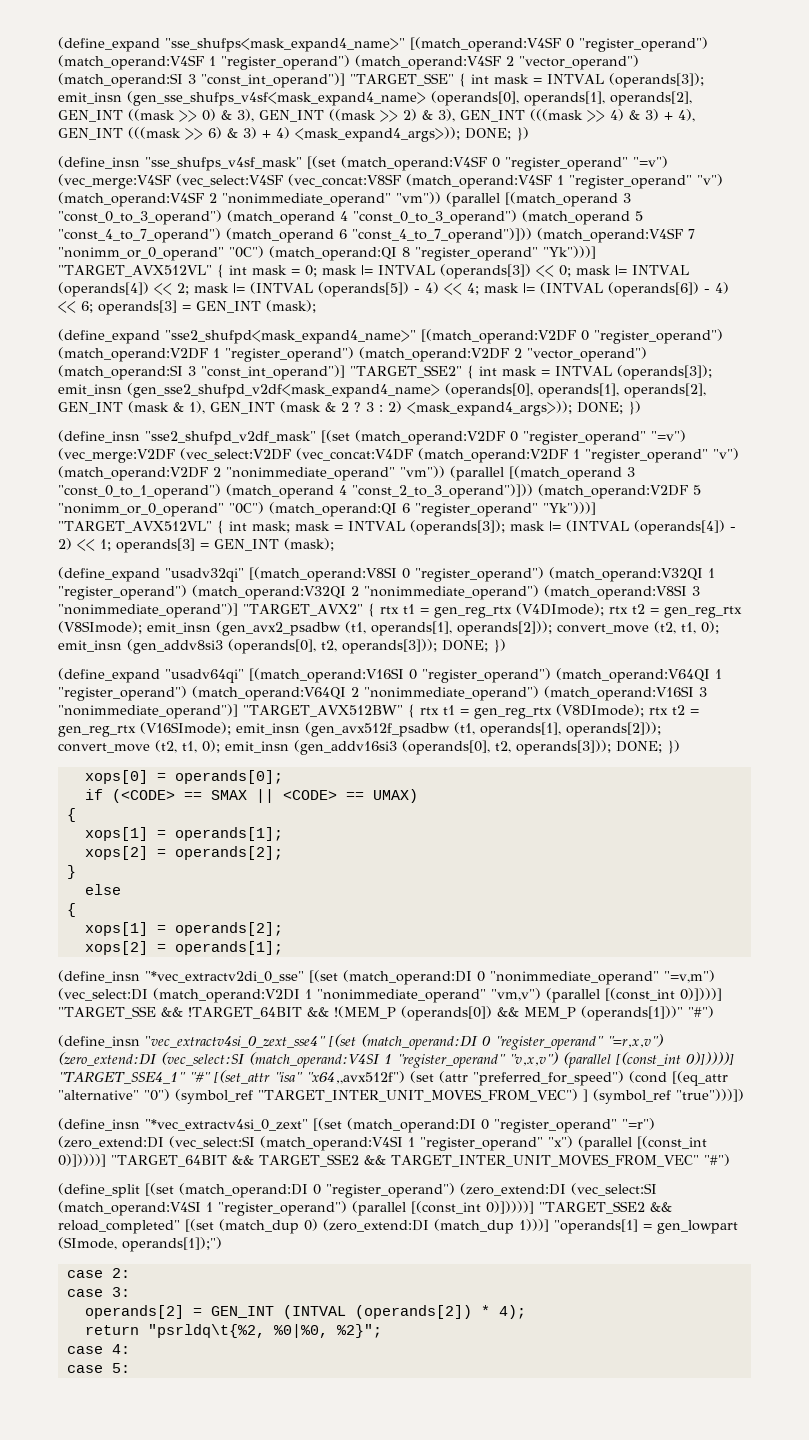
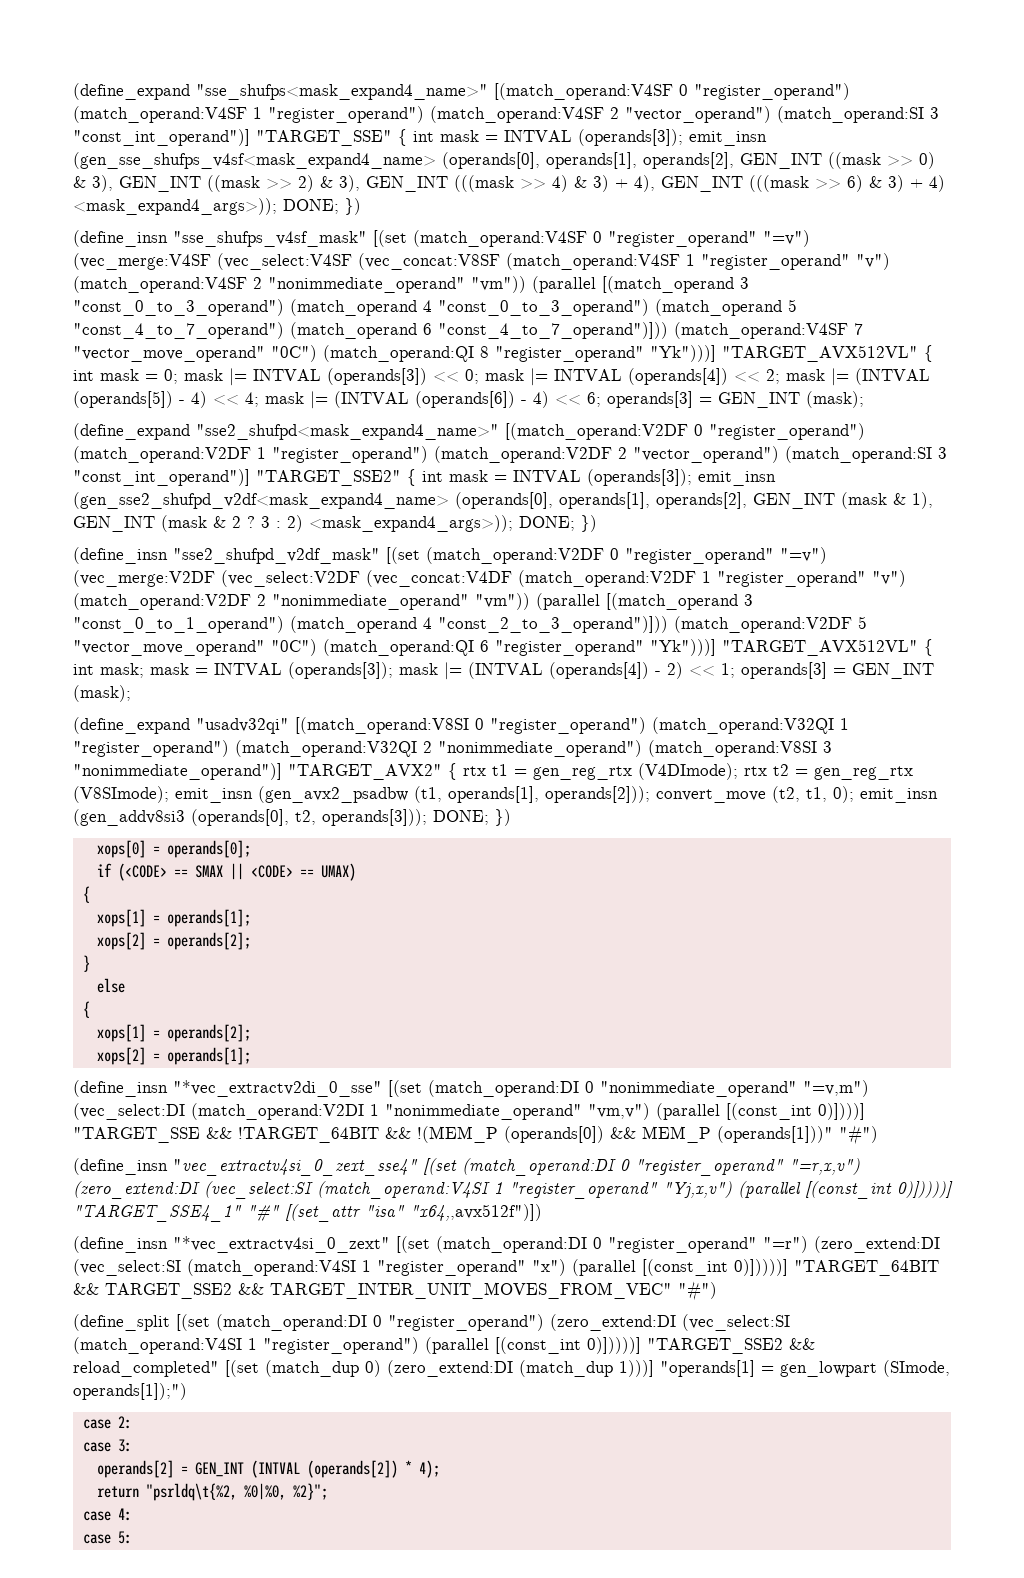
[58,247,224,261] "nonimm_or_0_operand" -> [73,346,265,362] "vector_move_operand"
[58,503,224,517] "nonimm_or_0_operand" -> [73,640,265,656] "vector_move_operand"
[58,668,722,683] [58,686,707,701] [58,704,699,719] [58,722,661,737] [58,740,680,755] // (define_expand "usadv64qi" [(match_operand:V16SI 0 "register_operand") (match_operand:V64QI 1 "register_operand") (match_operand:V64QI 2 "nonimmediate_operand") (match_operand:V16SI 3 "nonimmediate_operand")] "TARGET_AVX512BW" { rtx t1 = gen_reg_rtx (V8DImode); rtx t2 = gen_reg_rtx (V16SImode); emit_insn (gen_avx512f_psadbw (t1, operands[1], operands[2])); convert_move (t2, t1, 0); emit_insn (gen_addv16si3 (operands[0], t2, operands[3])); DONE; }) -> (511, 817) none
[509,1052,558,1066] "v,x,v") -> [663,1181,732,1198] "Yj,x,v")
[305,1071,728,1086] [58,1089,744,1104] "x64,,avx512f") (set (attr "preferred_for_speed") (cond [(eq_attr "alternative" "0") (symbol_ref "TARGET_INTER_UNIT_MOVES_FROM_VEC") ] (symbol_ref "true")))]) -> [410,1204,542,1221] "x64,,avx512f")])

